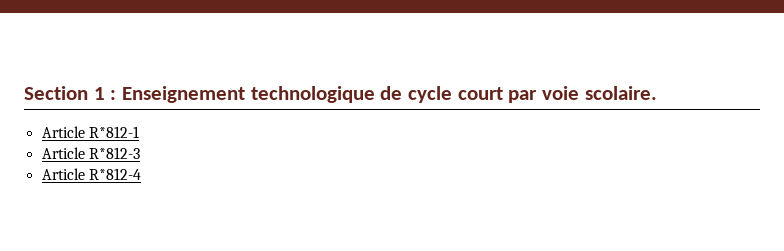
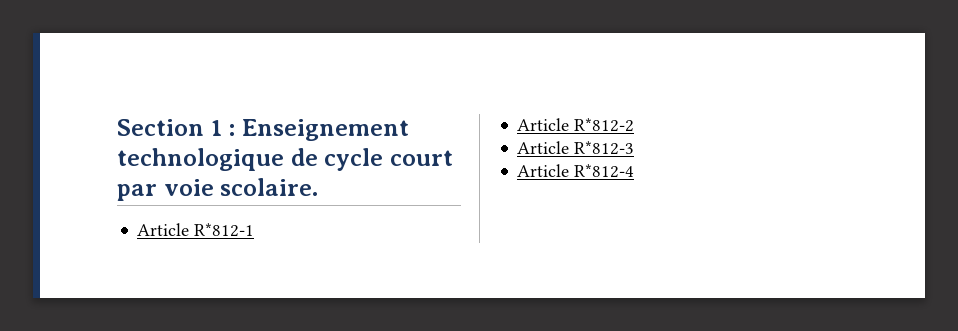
(139, 132) none -> [517,118,635,132] // Article R*812-2

